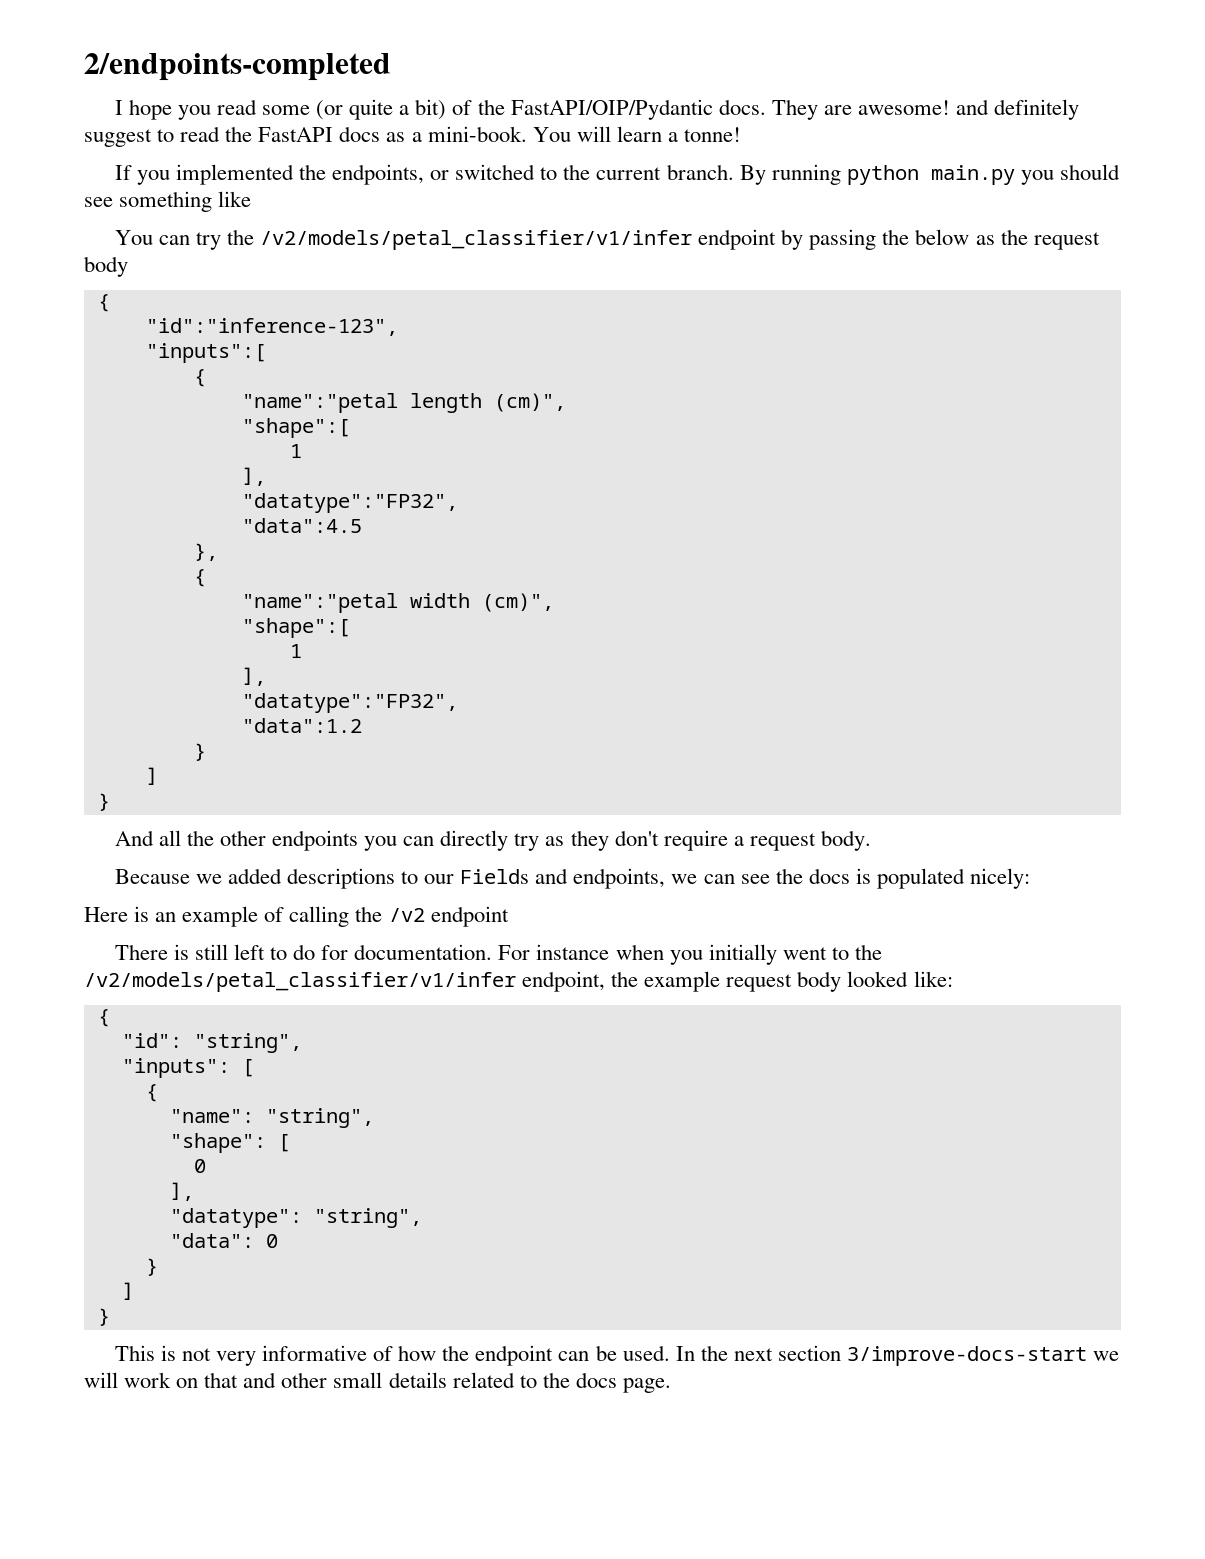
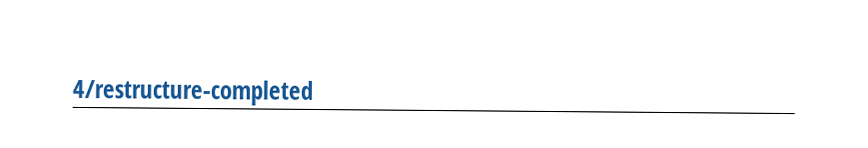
[84,53,391,81] [114,99,1080,120] [84,126,741,147] [114,164,1120,185] [84,191,252,212] [114,229,1100,250] [84,256,128,277] [97,294,110,312] [145,318,398,336] [145,343,266,363] [193,369,206,387] [241,393,566,413] [241,418,350,438] [289,444,302,458] [241,467,266,486] [241,493,458,513] [241,518,362,533] [193,543,218,561] [193,569,206,587] [241,593,554,613] [241,618,350,638] [289,644,302,658] [241,667,266,686] [241,693,458,713] [241,718,362,733] [193,743,206,761] [145,767,158,785] [97,793,110,811] [114,830,871,851] [114,868,1030,889] [84,906,509,927] [114,944,882,965] [84,971,953,992] [97,1009,110,1027] [121,1033,302,1053] [121,1058,254,1078] [145,1084,158,1102] [169,1108,374,1128] [169,1133,290,1153] [193,1159,206,1173] [169,1182,194,1201] [169,1208,422,1228] [169,1233,278,1248] [145,1258,158,1276] [121,1282,134,1300] [97,1308,110,1326] [114,1345,1120,1366] [84,1372,671,1393] 2/endpoints-completed // I hope you read some (or quite a bit) of the FastAPI/OIP/Pydantic docs. They are awesome! and definitely suggest to read the FastAPI docs as a mini-book. You will learn a tonne! // If you implemented the endpoints, or switched to the current branch. By running python main.py you should see something like // You can try the /v2/models/petal_classifier/v1/infer endpoint by passing the below as the request body // { // "id":"inference-123", // "inputs":[ // { // "name":"petal length (cm)", // "shape":[ // 1 // ], // "datatype":"FP32", // "data":4.5 // }, // { // "name":"petal width (cm)", // "shape":[ // 1 // ], // "datatype":"FP32", // "data":1.2 // } // ] // } // And all the other endpoints you can directly try as they don't require a request body. // Because we added descriptions to our Fields and endpoints, we can see the docs is populated nicely: // Here is an example of calling the /v2 endpoint // There is still left to do for documentation. For instance when you initially went to the /v2/models/petal_classifier/v1/infer endpoint, the example request body looked like: // { // "id": "string", // "inputs": [ // { // "name": "string", // "shape": [ // 0 // ], // "datatype": "string", // "data": 0 // } // ] // } // This is not very informative of how the endpoint can be used. In the next section 3/improve-docs-start we will work on that and other small details related to the docs page. -> [72,78,313,106] 4/restructure-completed

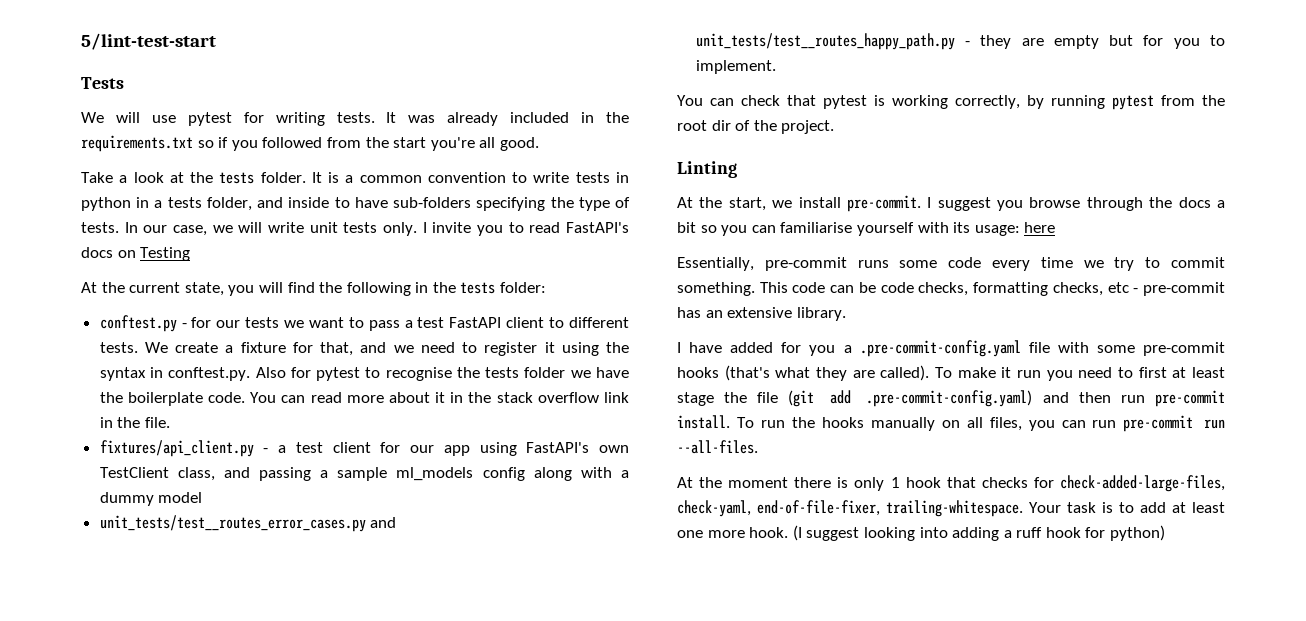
[72,78,313,106] 4/restructure-completed -> [81,33,216,50] [81,77,124,89] [81,112,630,126] [81,135,539,152] [81,172,629,184] [81,197,630,211] [81,222,630,236] [81,247,191,261] [81,282,547,296] [99,315,629,332] [99,342,629,356] [99,367,629,381] [99,392,629,406] [99,417,170,428] [99,440,629,457] [99,467,629,481] [99,492,203,506] [99,515,397,532] [695,33,1225,50] [695,60,776,74] [677,95,1225,110] [677,120,835,134] [677,161,737,178] [677,195,1225,212] [677,222,1056,236] [677,257,1225,271] [677,282,1225,296] [677,307,846,321] [677,340,1225,357] [677,365,1225,381] [677,390,1225,407] [677,415,1225,432] [677,440,758,454] [677,475,1225,492] [677,500,1225,517] [677,525,1166,541] 5/lint-test-start // Tests // We will use pytest for writing tests. It was already included in the requirements.txt so if you followed from the start you're all good. // Take a look at the tests folder. It is a common convention to write tests in python in a tests folder, and inside to have sub-folders specifying the type of tests. In our case, we will write unit tests only. I invite you to read FastAPI's docs on Testing // At the current state, you will find the following in the tests folder: // conftest.py - for our tests we want to pass a test FastAPI client to different tests. We create a fixture for that, and we need to register it using the syntax in conftest.py. Also for pytest to recognise the tests folder we have the boilerplate code. You can read more about it in the stack overflow link in the file. // fixtures/api_client.py - a test client for our app using FastAPI's own TestClient class, and passing a sample ml_models config along with a dummy model // unit_tests/test__routes_error_cases.py and unit_tests/test__routes_happy_path.py - they are empty but for you to implement. // You can check that pytest is working correctly, by running pytest from the root dir of the project. // Linting // At the start, we install pre-commit. I suggest you browse through the docs a bit so you can familiarise yourself with its usage: here // Essentially, pre-commit runs some code every time we try to commit something. This code can be code checks, formatting checks, etc - pre-commit has an extensive library. // I have added for you a .pre-commit-config.yaml file with some pre-commit hooks (that's what they are called). To make it run you need to first at least stage the file (git add .pre-commit-config.yaml) and then run pre-commit install. To run the hooks manually on all files, you can run pre-commit run --all-files. // At the moment there is only 1 hook that checks for check-added-large-files, check-yaml, end-of-file-fixer, trailing-whitespace. Your task is to add at least one more hook. (I suggest looking into adding a ruff hook for python)

